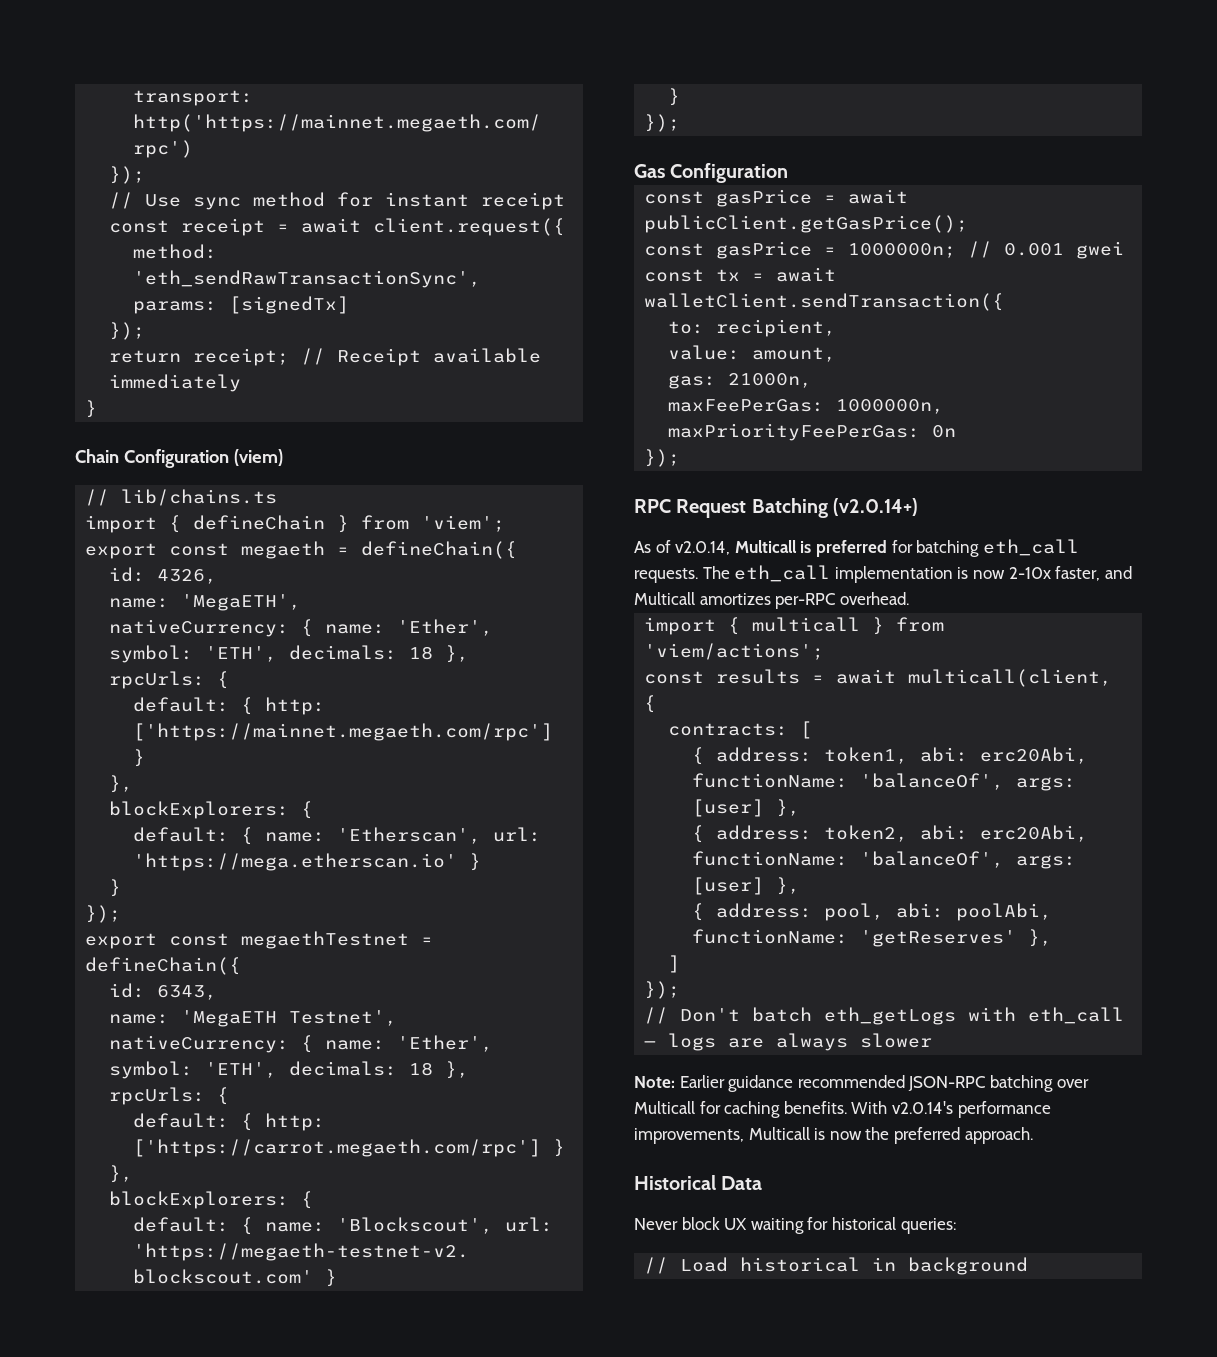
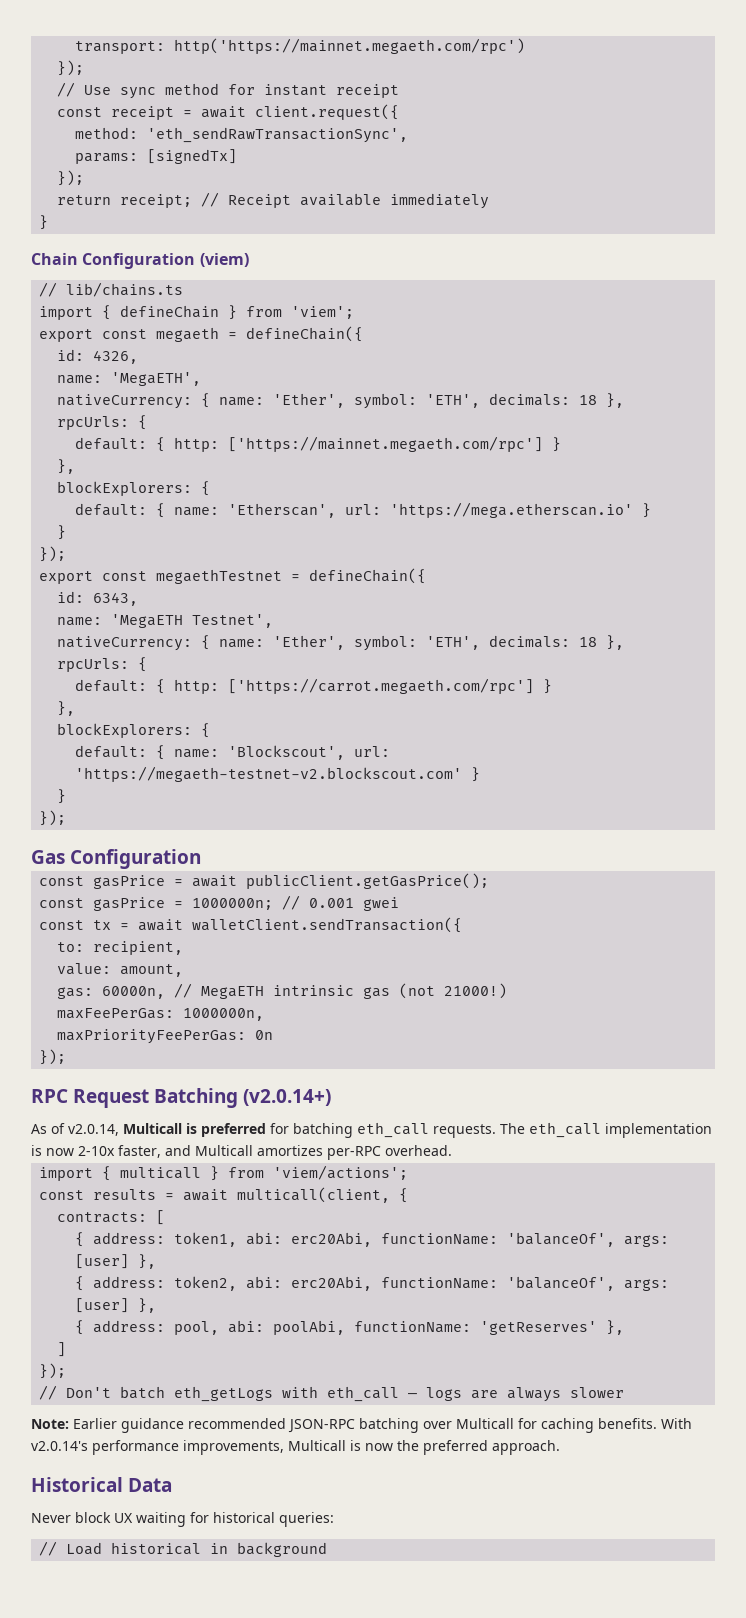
[728,373,813,388] 21000n, -> [102,983,508,999] 60000n, // MegaETH intrinsic gas (not 21000!)

